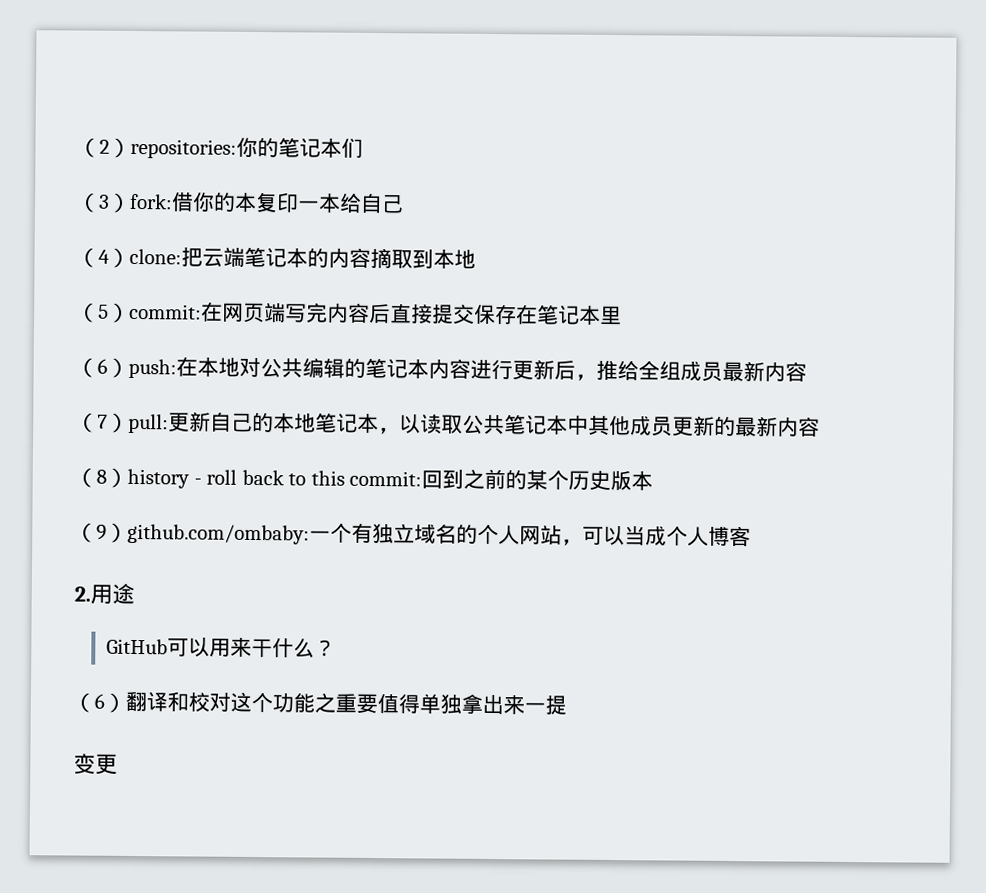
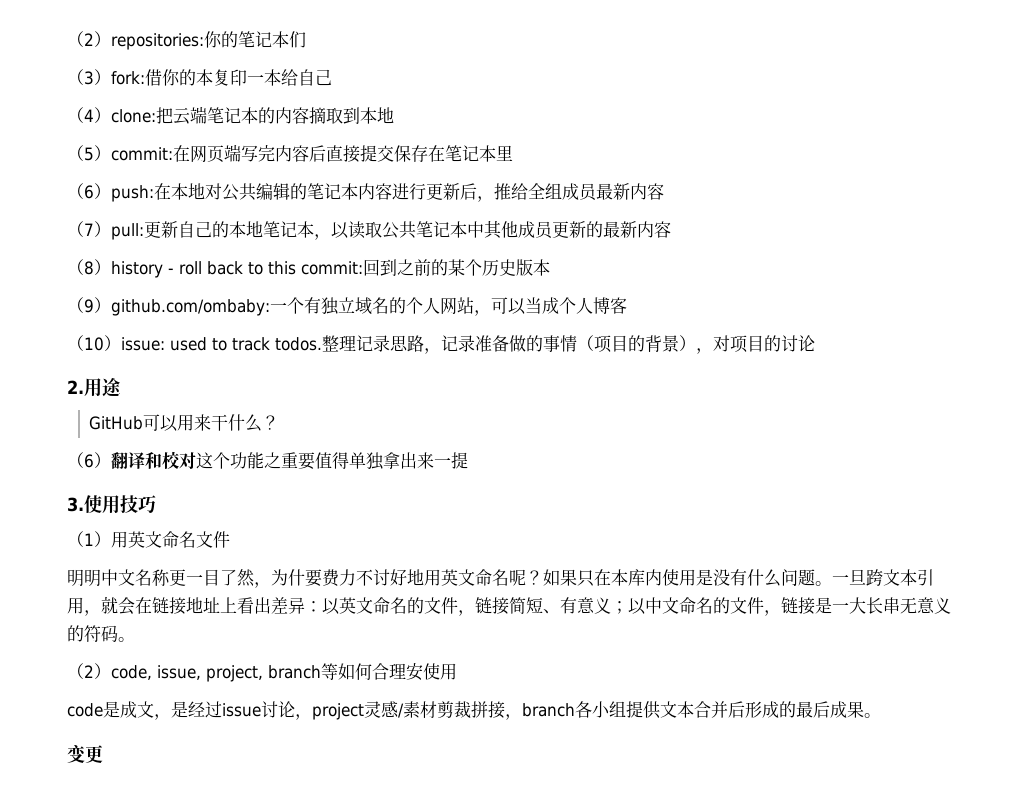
(751, 536) none -> [67,335,815,354] // （10）issue: used to track todos.整理记录思路，记录准备做的事情（项目的背景），对项目的讨论
(567, 705) none -> [67,495,156,514] [67,531,230,548] [67,569,934,588] [67,596,951,616] [67,625,135,642] [67,663,457,682] [67,701,881,720] // 3.使用技巧 // （1）用英文命名文件 // 明明中文名称更一目了然，为什要费力不讨好地用英文命名呢？如果只在本库内使用是没有什么问题。一旦跨文本引用，就会在链接地址上看出差异：以英文命名的文件，链接简短、有意义；以中文命名的文件，链接是一大长串无意义的符码。 // （2）code, issue, project, branch等如何合理安使用 // code是成文，是经过issue讨论，project灵感/素材剪裁拼接，branch各小组提供文本合并后形成的最后成果。

